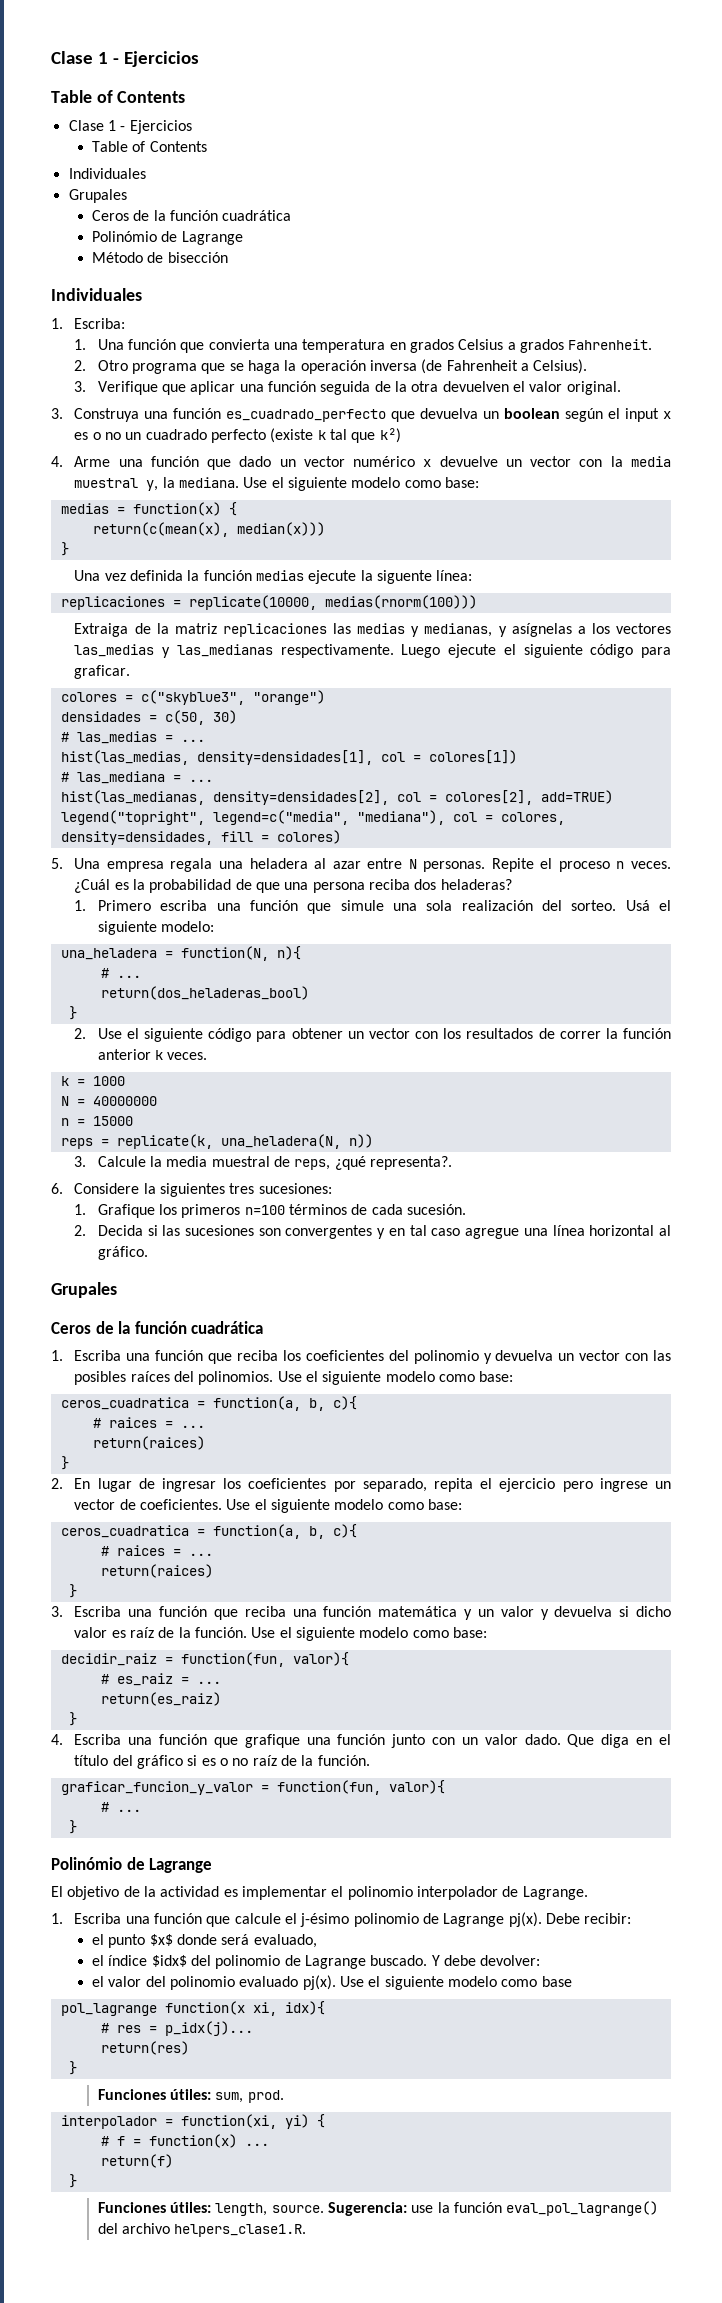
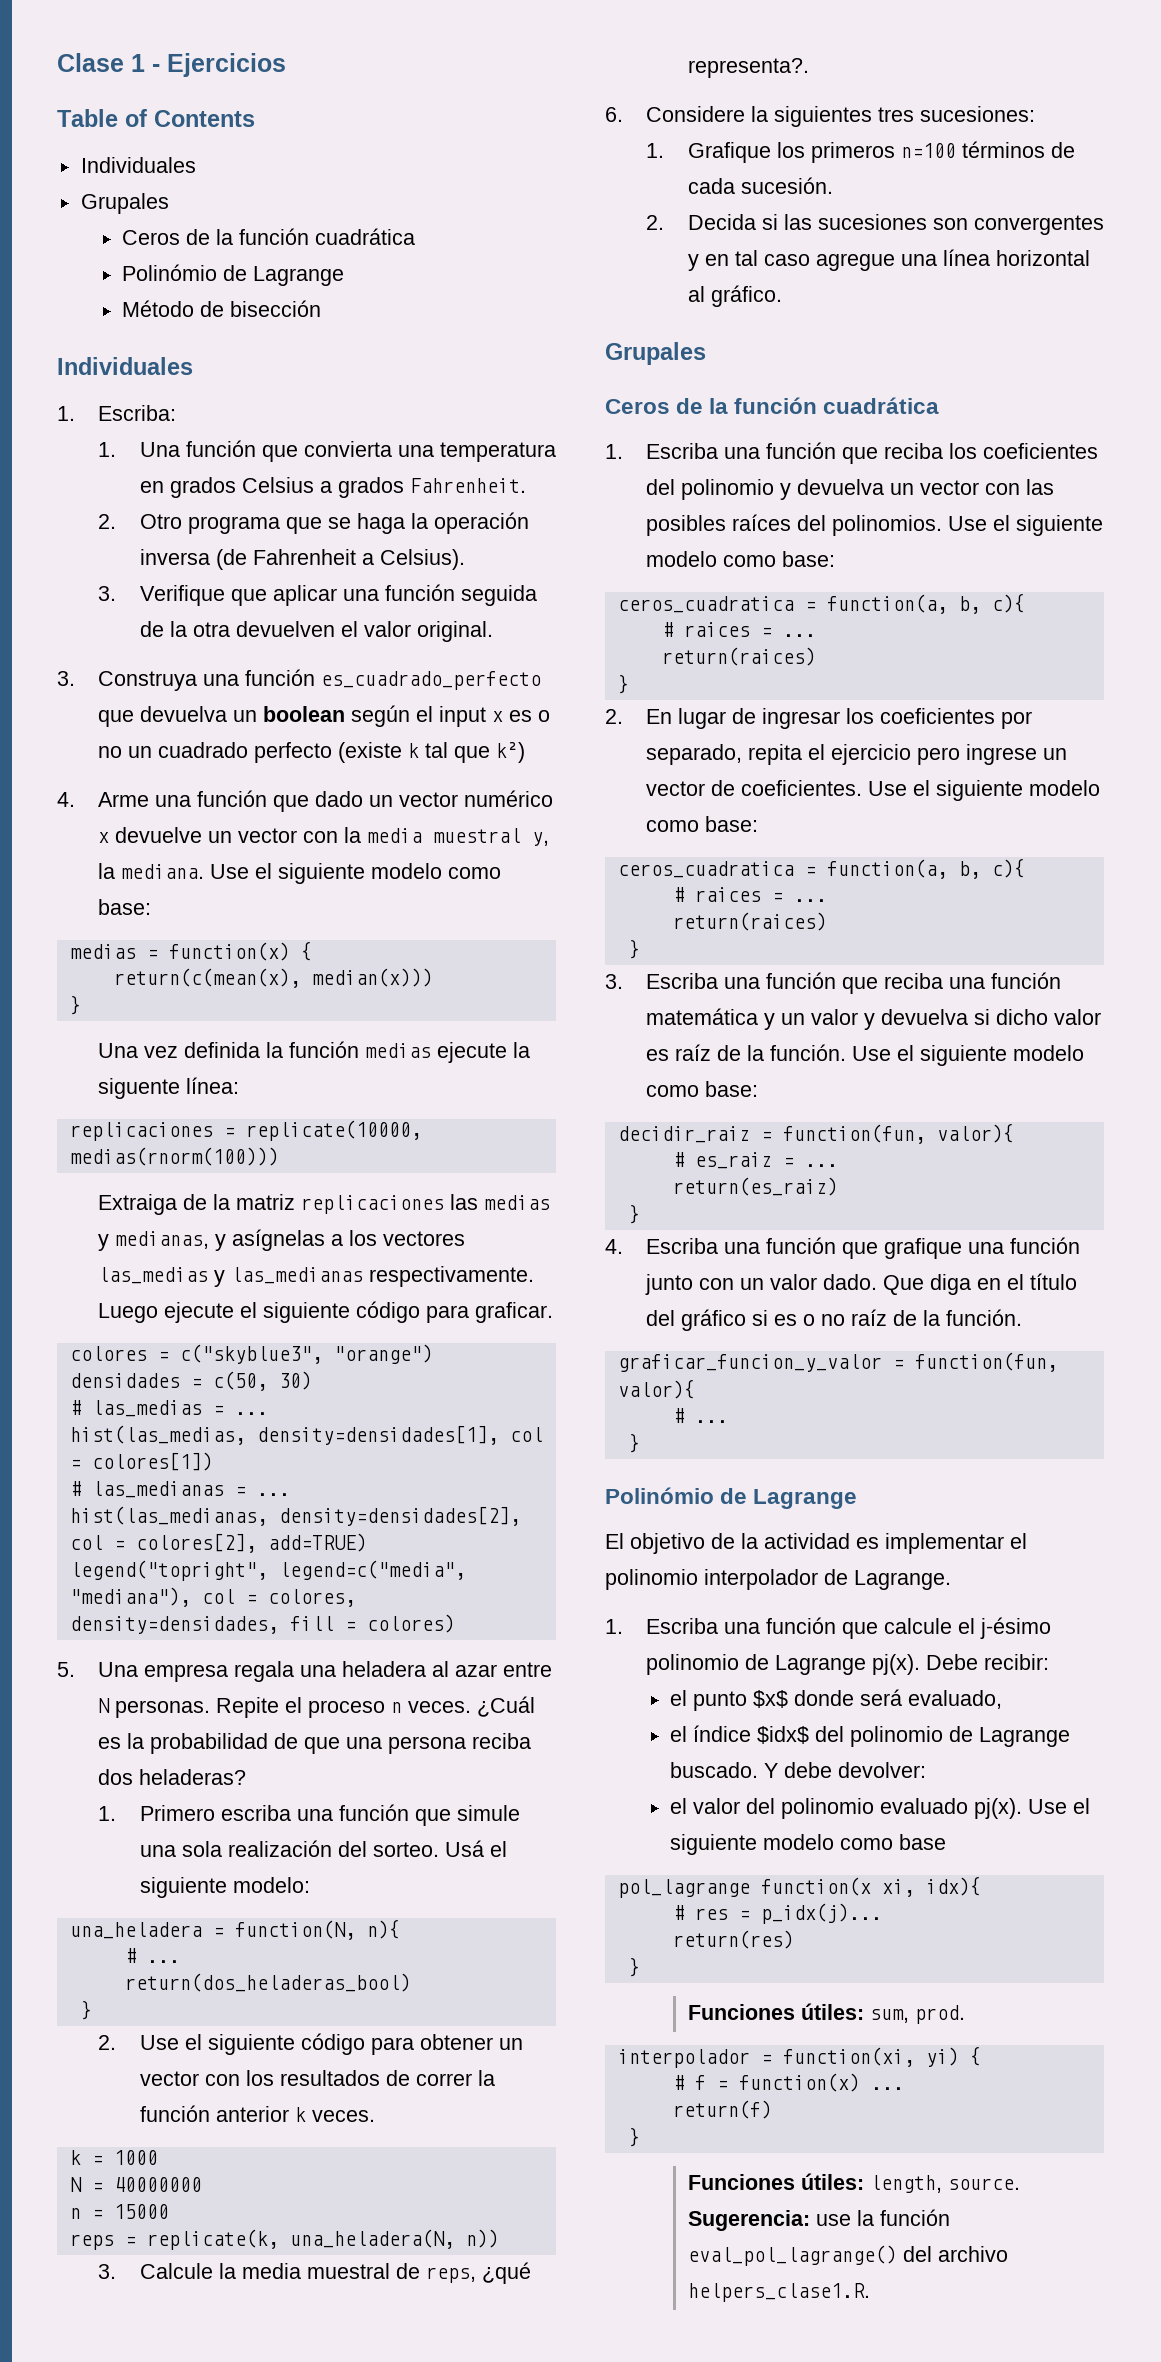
[51,51,199,67] [51,90,186,103] [68,120,192,134] [92,141,207,152] Clase 1 - Ejercicios // Table of Contents // Clase 1 - Ejercicios // Table of Contents -> [57,53,286,77] [57,109,255,127] Clase 1 - Ejercicios // Table of Contents
[76,771,165,784] las_mediana -> [91,1481,224,1498] las_medianas

